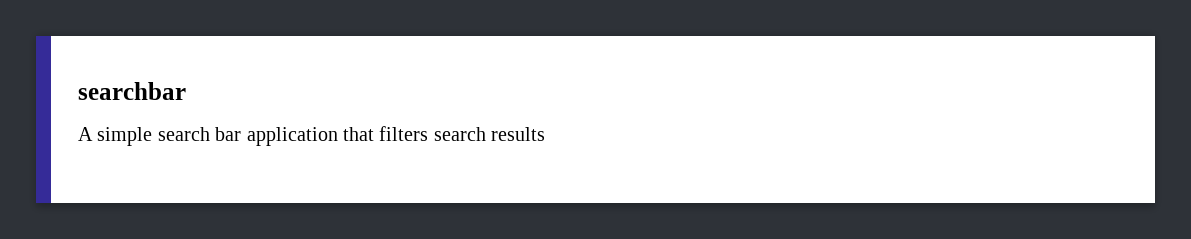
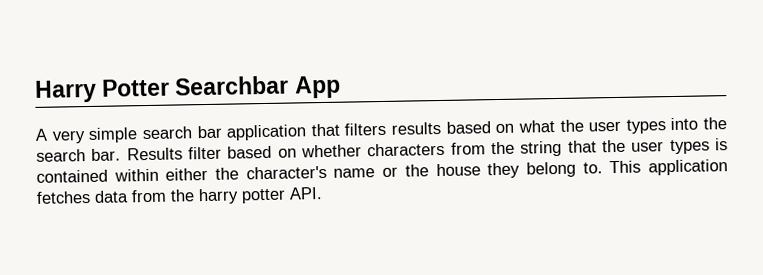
[78,82,186,100] searchbar -> [34,75,341,103] Harry Potter Searchbar App
(93, 134) none -> [51,130,86,144] very
[433,127,546,141] search results -> [391,117,727,135] [36,138,729,162] [36,159,728,183] [36,187,323,205] results based on what the user types into the search bar. Results filter based on whether characters from the string that the user types is contained within either the character's name or the house they belong to. This application fetches data from the harry potter API.

